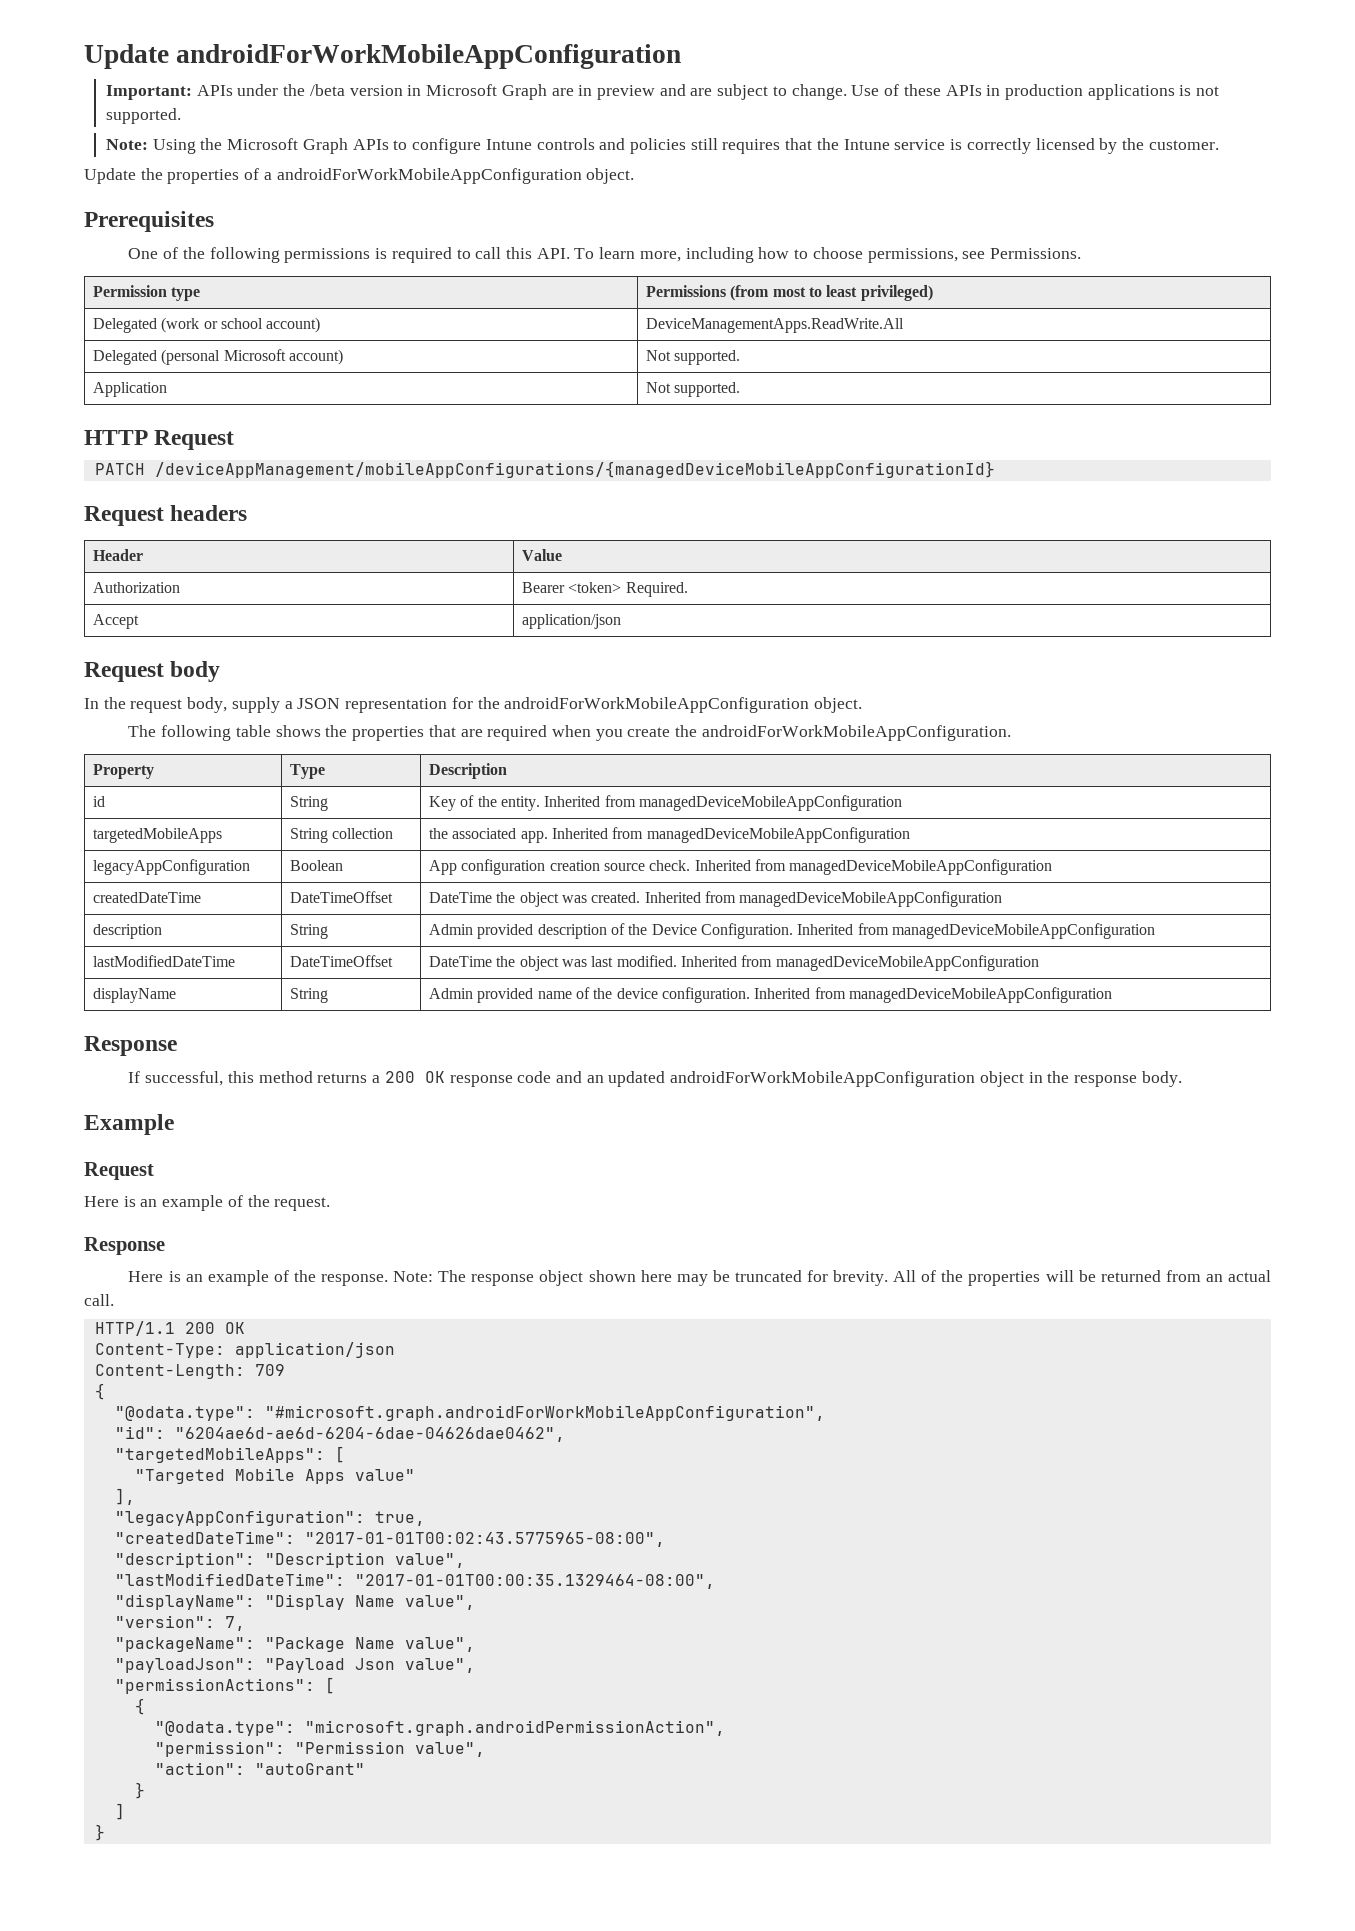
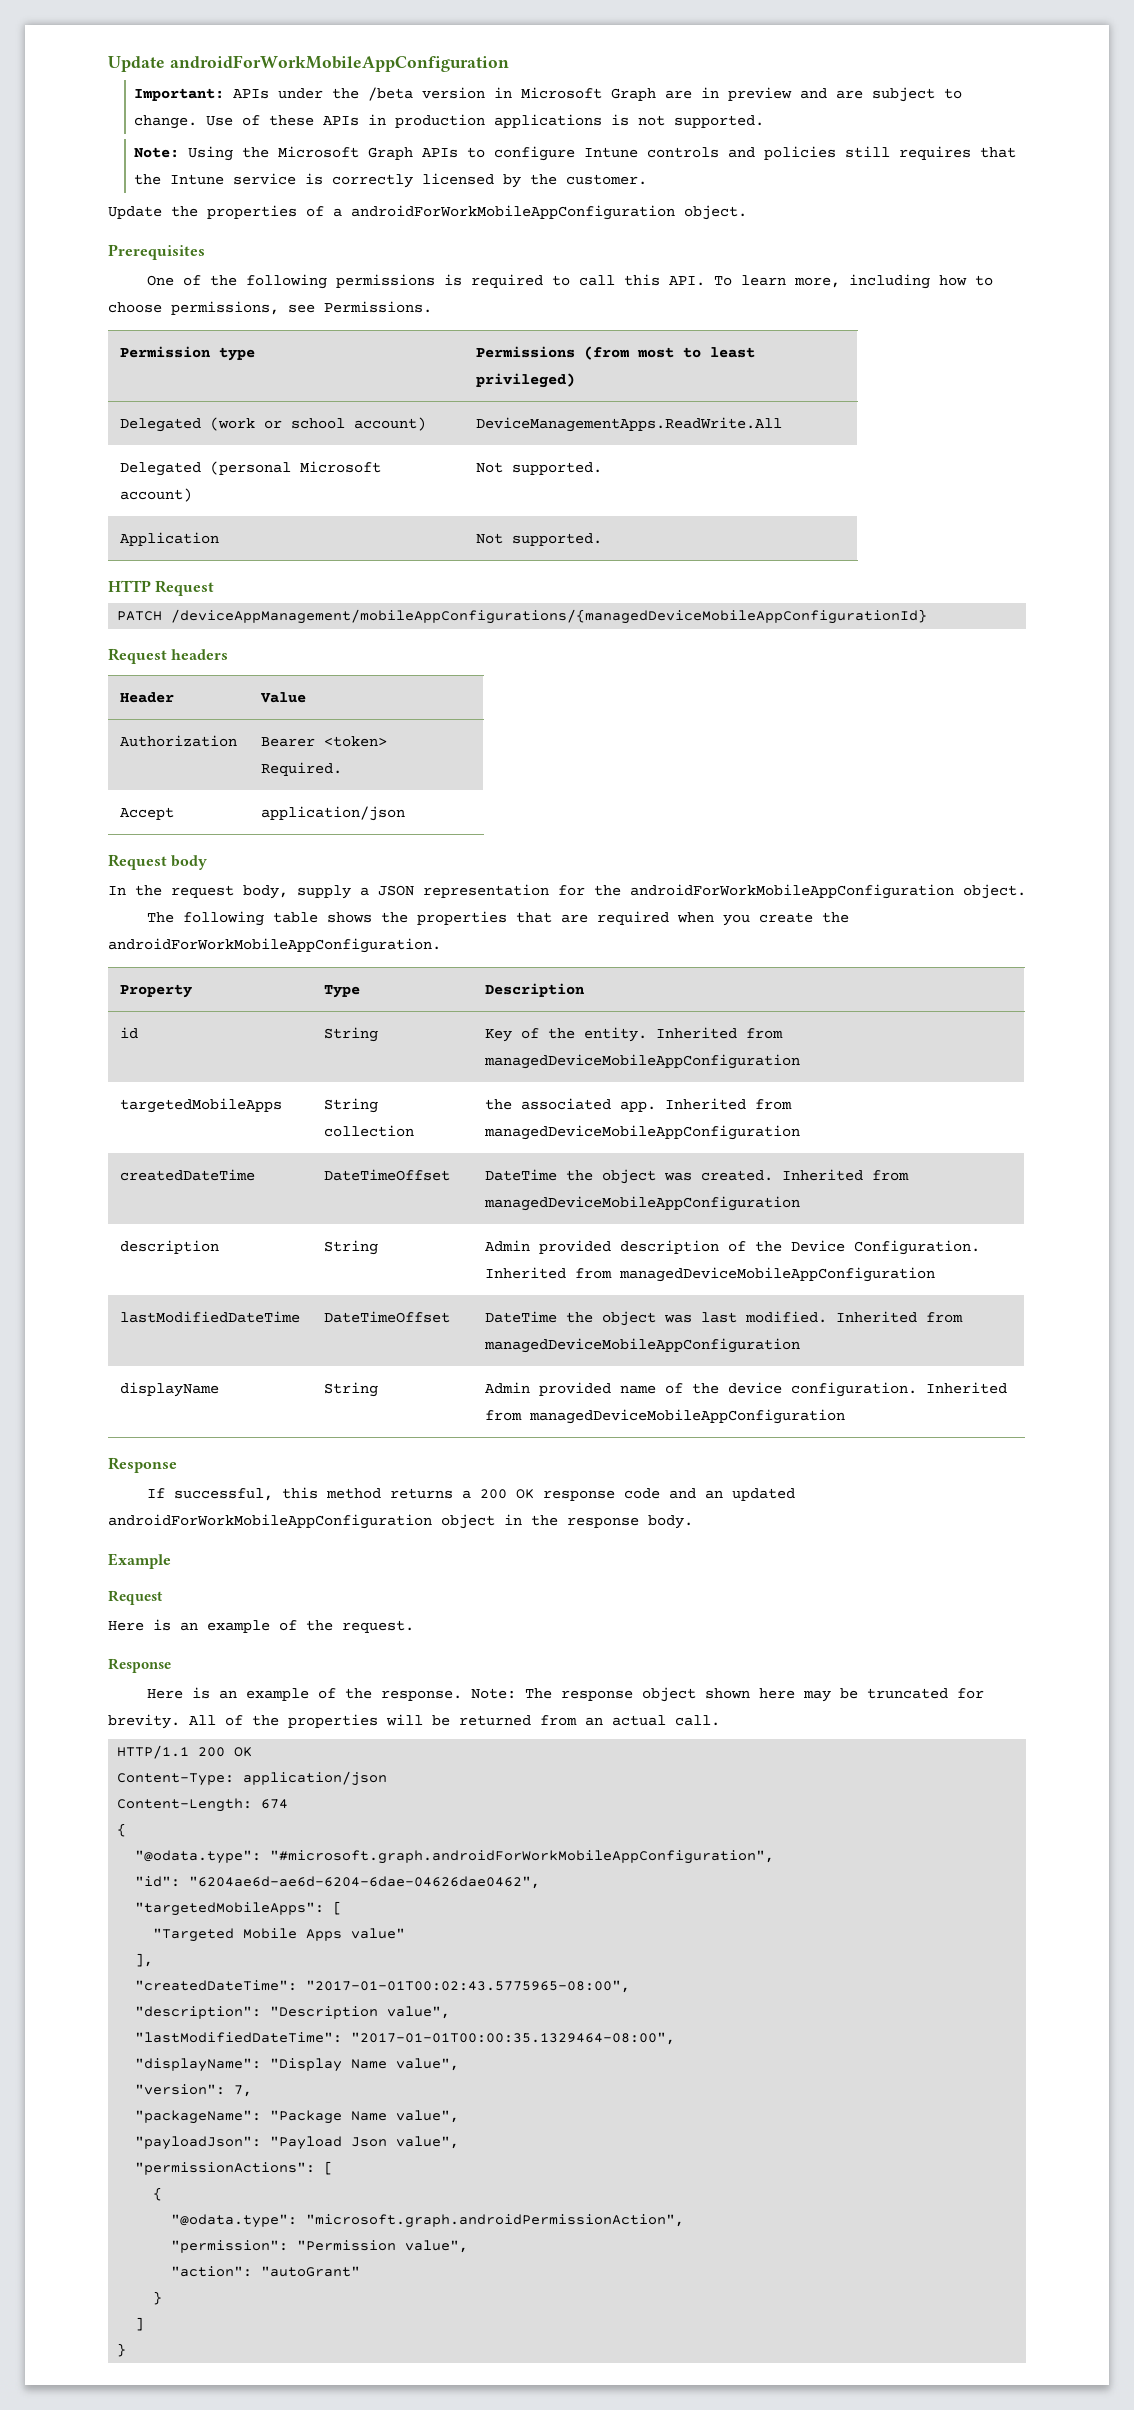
[93,859,251,875] [290,860,344,871] [429,859,1053,875] // legacyAppConfiguration | Boolean | App configuration creation source check. Inherited from managedDeviceMobileAppConfiguration -> (800, 1132) none
[254,1364,285,1376] 709 -> [261,1799,289,1809] 674
[114,1510,425,1526] // "legacyAppConfiguration": true, -> (154, 1960) none

